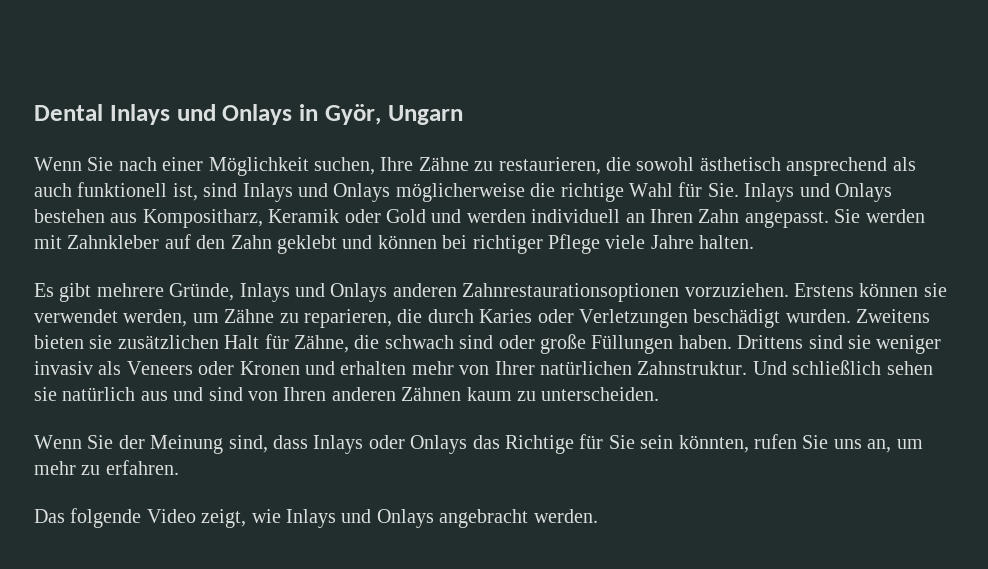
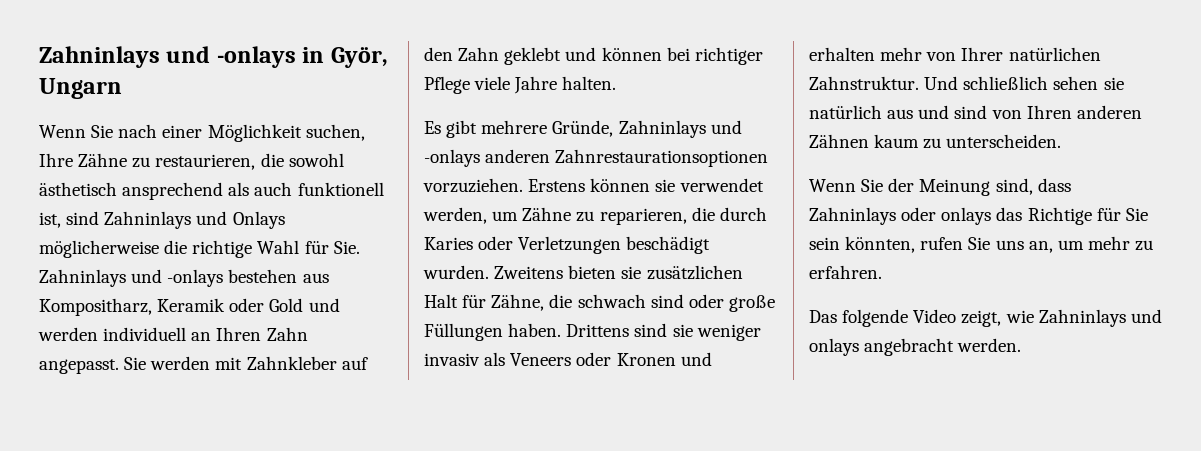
[34,104,293,125] Dental Inlays und Onlays -> [39,46,296,68] Zahninlays und -onlays
[242,183,293,202] Inlays -> [104,211,192,229] Zahninlays
[744,183,892,202] Inlays und Onlays -> [39,269,224,287] Zahninlays und -onlays
[239,283,388,302] Inlays und Onlays -> [618,120,742,138] [424,149,480,167] Zahninlays und -onlays
[313,435,468,454] Inlays oder Onlays -> [809,207,992,225] Zahninlays oder onlays
[286,509,434,528] Inlays und Onlays -> [1038,309,1162,327] [809,338,859,356] Zahninlays und onlays

